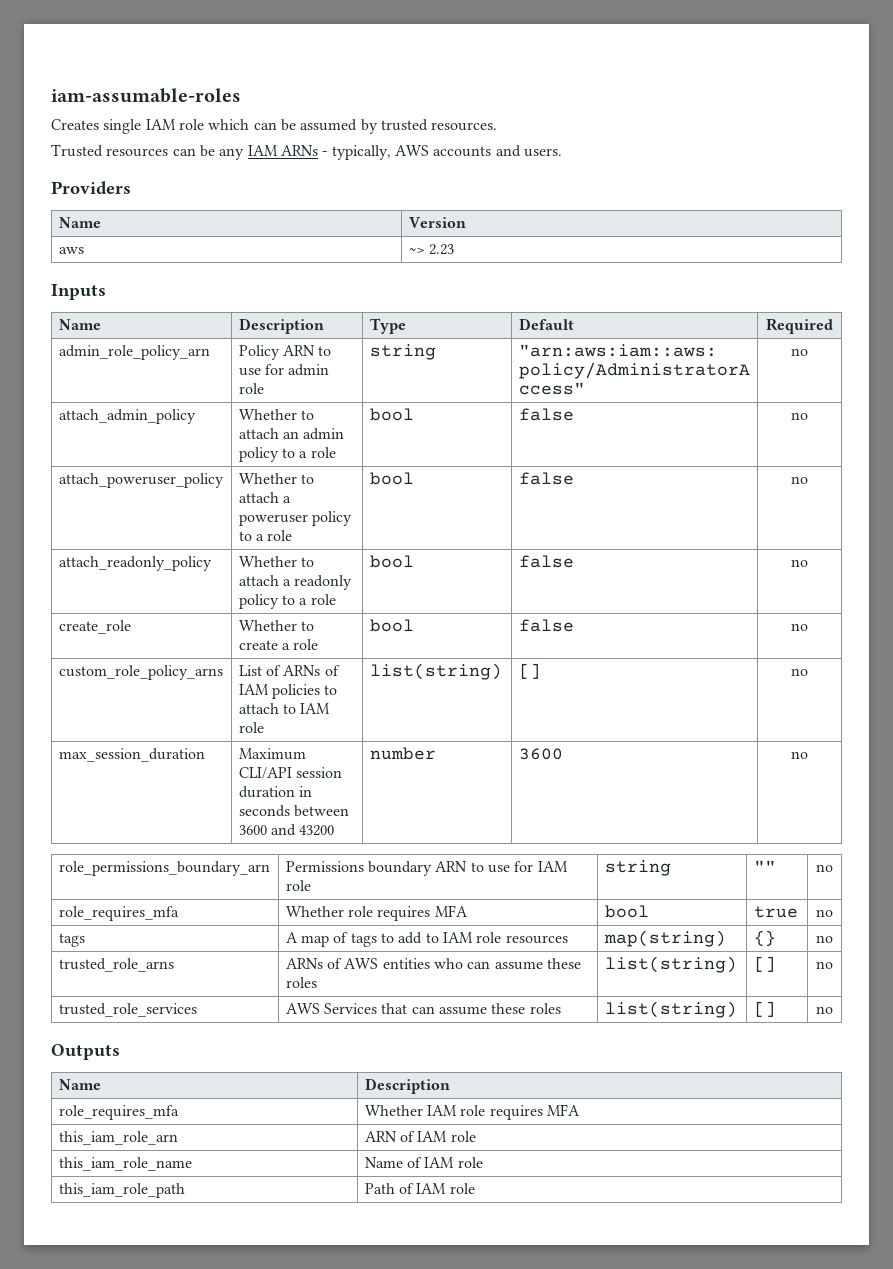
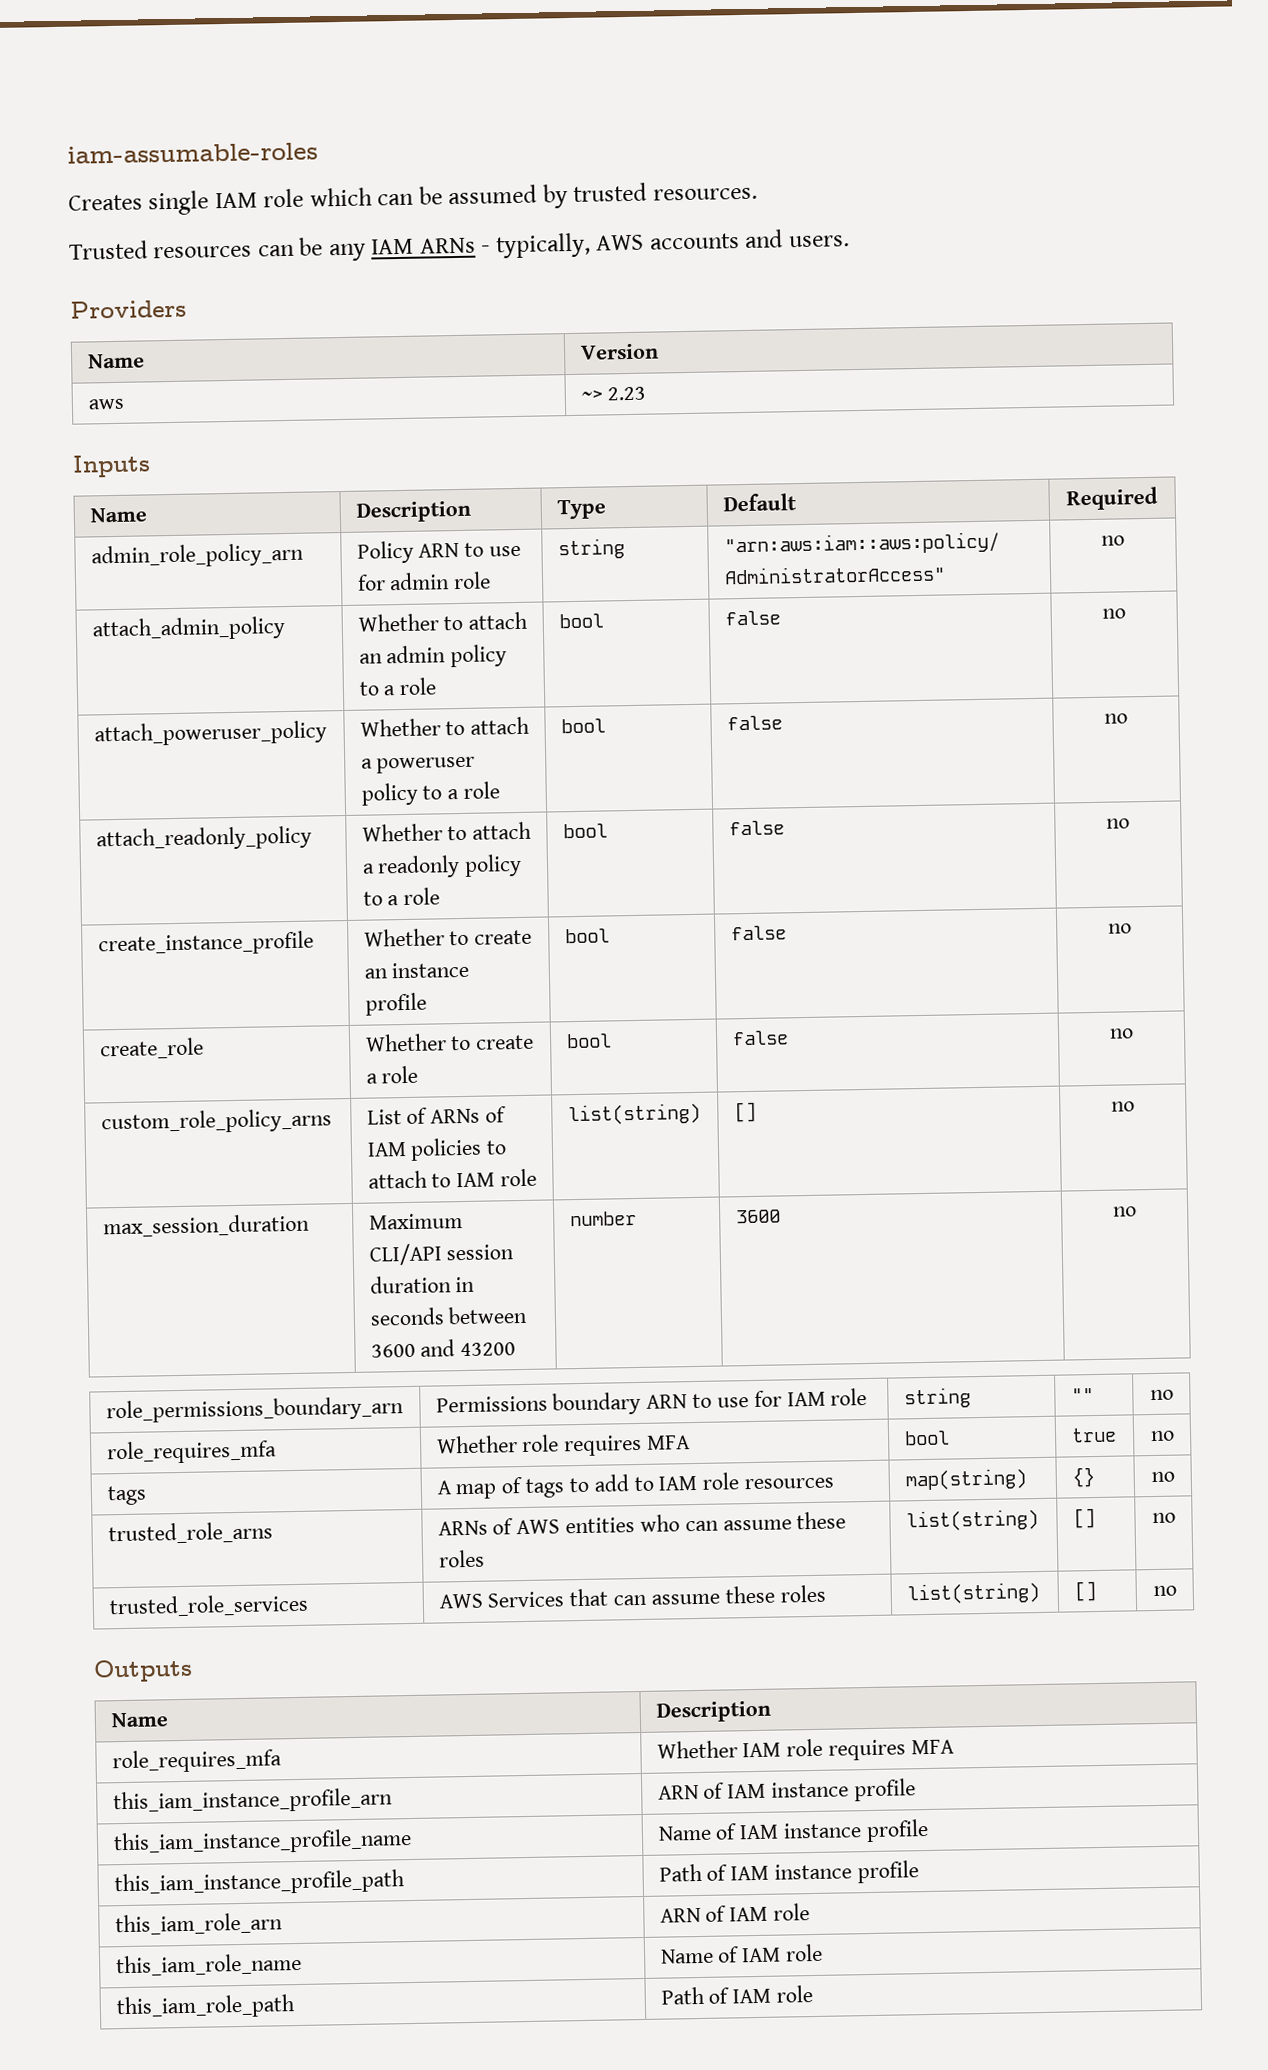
(808, 563) none -> [97,930,314,957] [363,928,533,947] [363,961,470,979] [364,992,427,1016] [564,928,610,944] [730,925,787,941] [1108,923,1132,934] // create_instance_profile | Whether to create an instance profile | bool | false | no
(581, 1110) none -> [112,1787,393,1815] [657,1778,916,1802] [112,1828,412,1856] [657,1818,929,1843] [113,1869,405,1897] [658,1860,919,1884] // this_iam_instance_profile_arn | ARN of IAM instance profile // this_iam_instance_profile_name | Name of IAM instance profile // this_iam_instance_profile_path | Path of IAM instance profile

